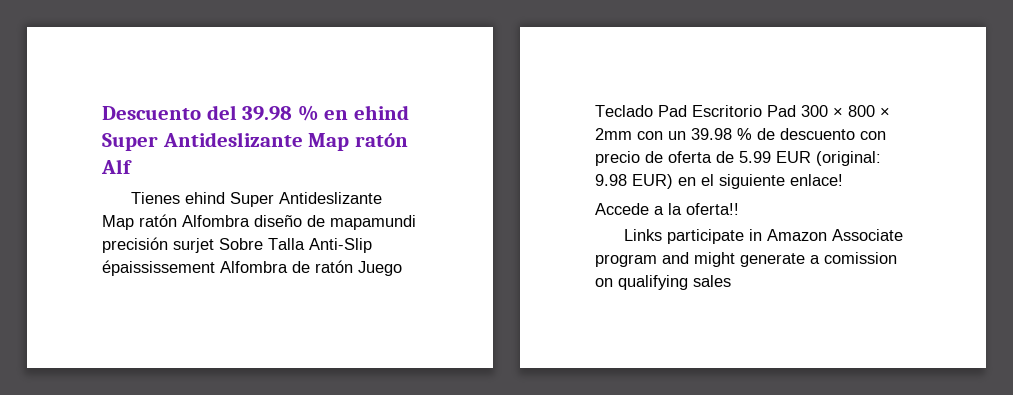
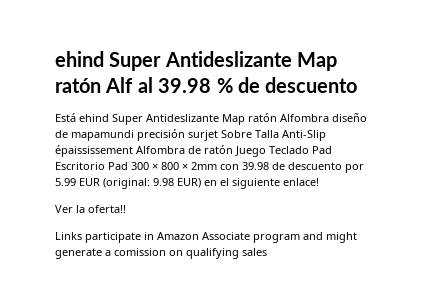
[102,105,349,121] Descuento del 39.98 % en -> (55, 59) none
[131,192,181,204] // Tienes -> [137,77,358,93] [55,113,76,122] al 39.98 % de descuento // Está
[668,128,886,140] [595,151,734,166] un 39.98 % de descuento con precio de oferta de -> [242,162,364,173] 39.98 de descuento por
[595,203,664,215] Accede a -> [55,205,73,213] Ver

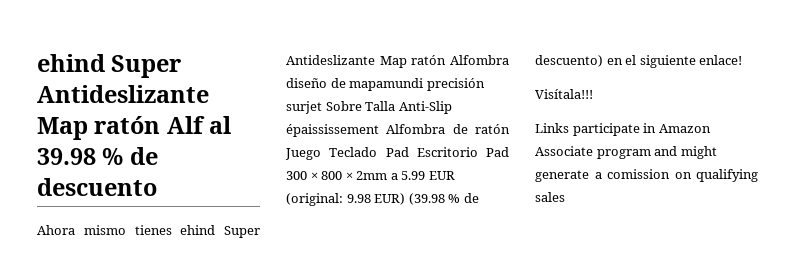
[55,113,76,122] Está -> [37,225,172,235] Ahora mismo tienes
[220,162,364,173] con 39.98 de descuento por -> [390,173,398,180] a
(201, 183) none -> [408,193,479,205] [535,55,603,67] (39.98 % de descuento)
[55,205,126,213] Ver la oferta!! -> [535,89,593,99] Visítala!!!

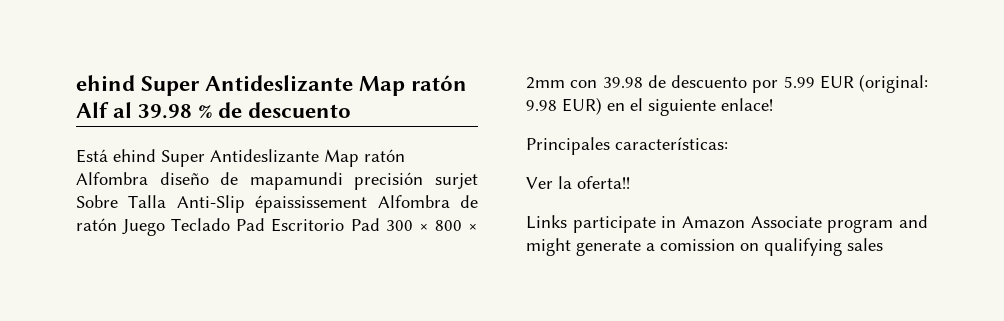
[37,225,172,235] Ahora mismo tienes -> [76,149,108,163] Está
[390,173,398,180] a -> [570,75,779,93] con 39.98 de descuento por
[408,193,479,205] [535,55,603,67] (39.98 % de descuento) -> (602, 106) none
[535,89,593,99] Visítala!!! -> [526,137,728,155] [526,176,630,189] Principales características: // Ver la oferta!!

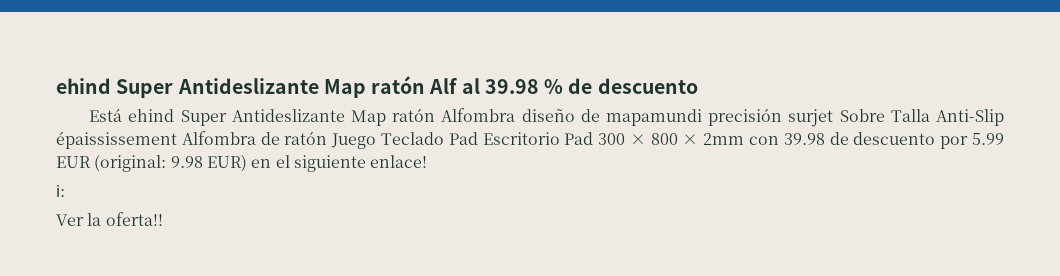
[526,137,728,155] Principales características: -> [56,185,65,197] ℹ:
[526,215,928,233] [526,238,883,256] // Links participate in Amazon Associate program and might generate a comission on qualifying sales -> (163, 219) none

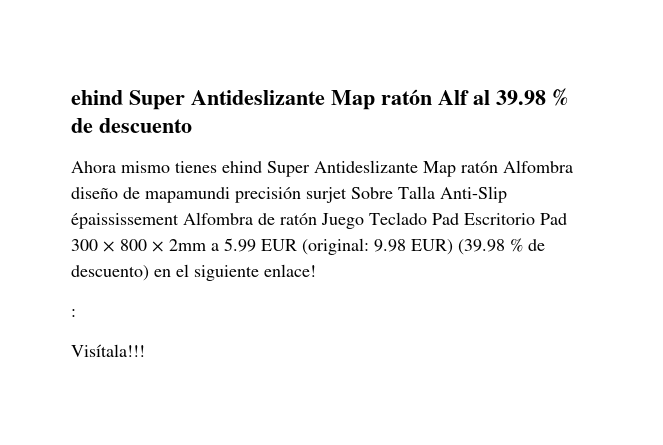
[89,108,123,122] Está -> [71,161,217,173] Ahora mismo tienes
[749,132,969,149] con 39.98 de descuento por -> [211,243,219,251] a
(247, 163) none -> [458,238,545,255] [71,265,149,281] (39.98 % de descuento)
[56,185,65,197] [56,212,163,226] ℹ: // Ver la oferta!! -> [71,309,76,317] [71,344,145,357] : // Visítala!!!

